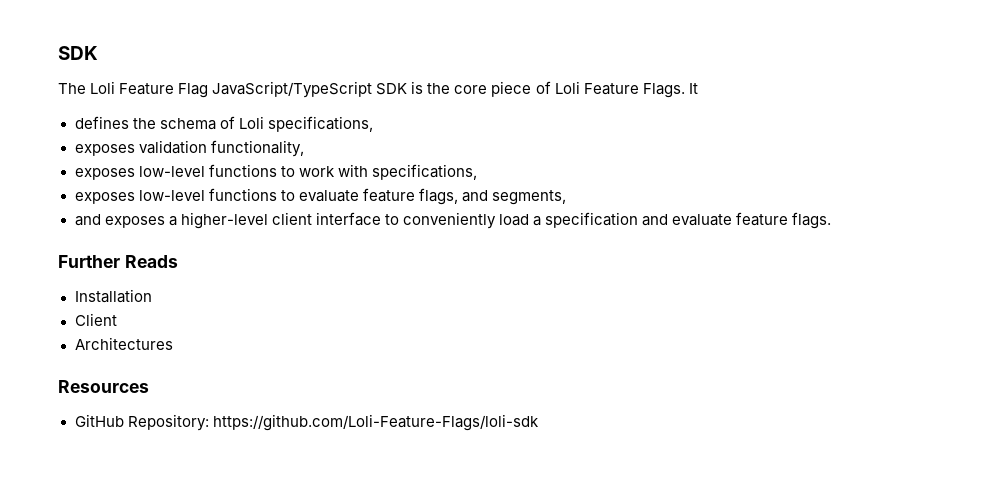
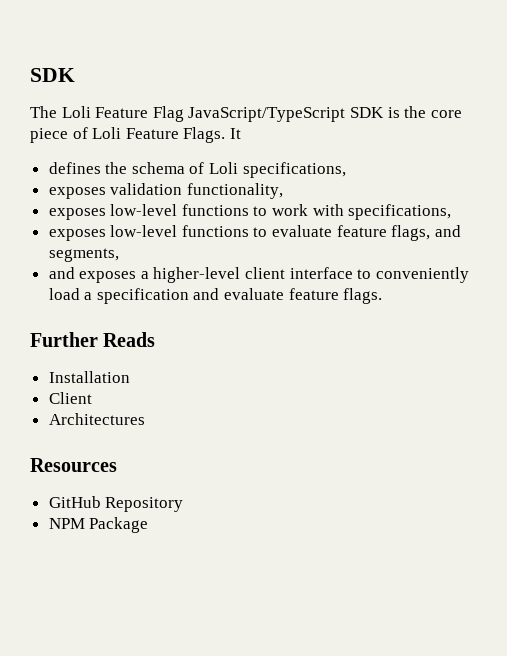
[127,414,539,431] Repository: https://github.com/Loli-Feature-Flags/loli-sdk -> [105,497,184,512] [48,517,149,533] Repository // NPM Package

